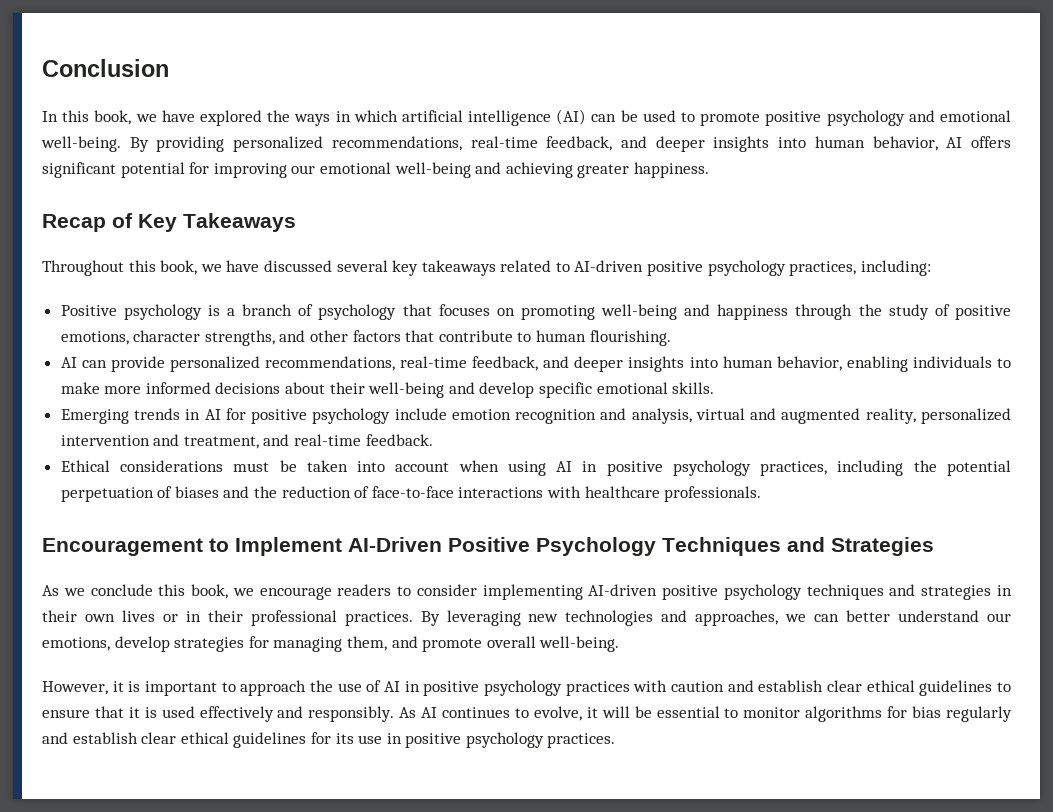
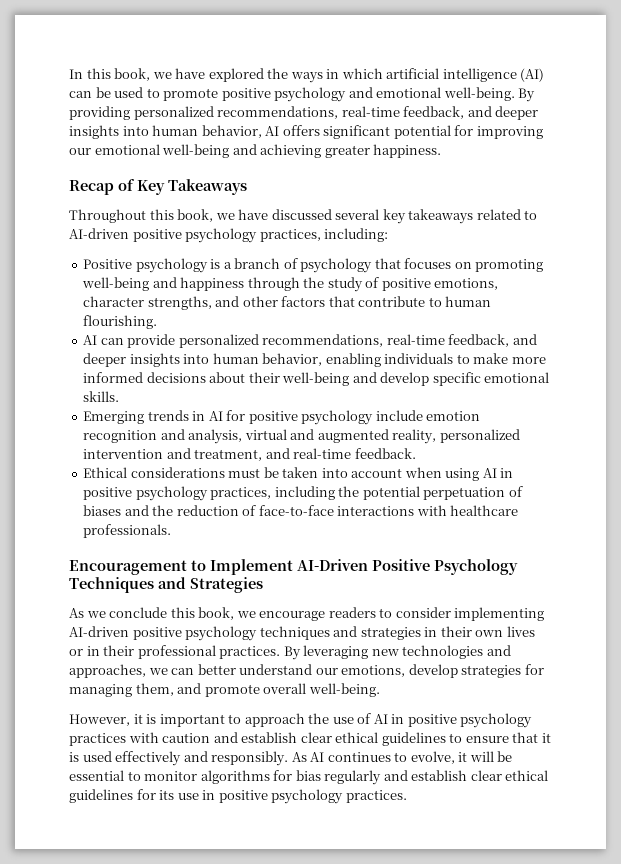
[42,59,169,77] Conclusion // -> (69, 74) none

